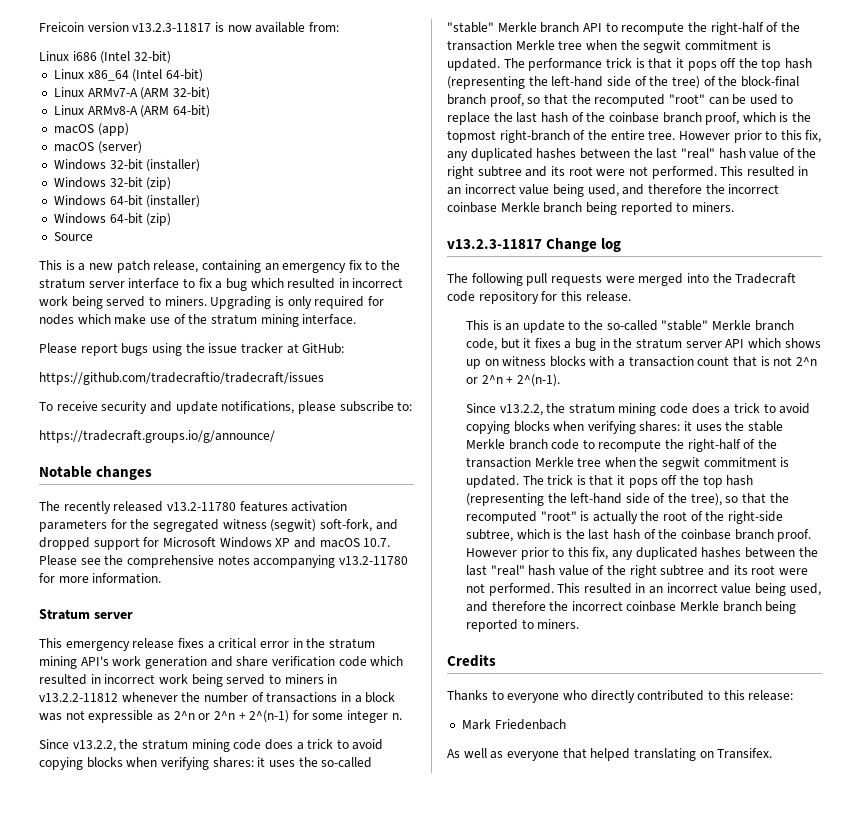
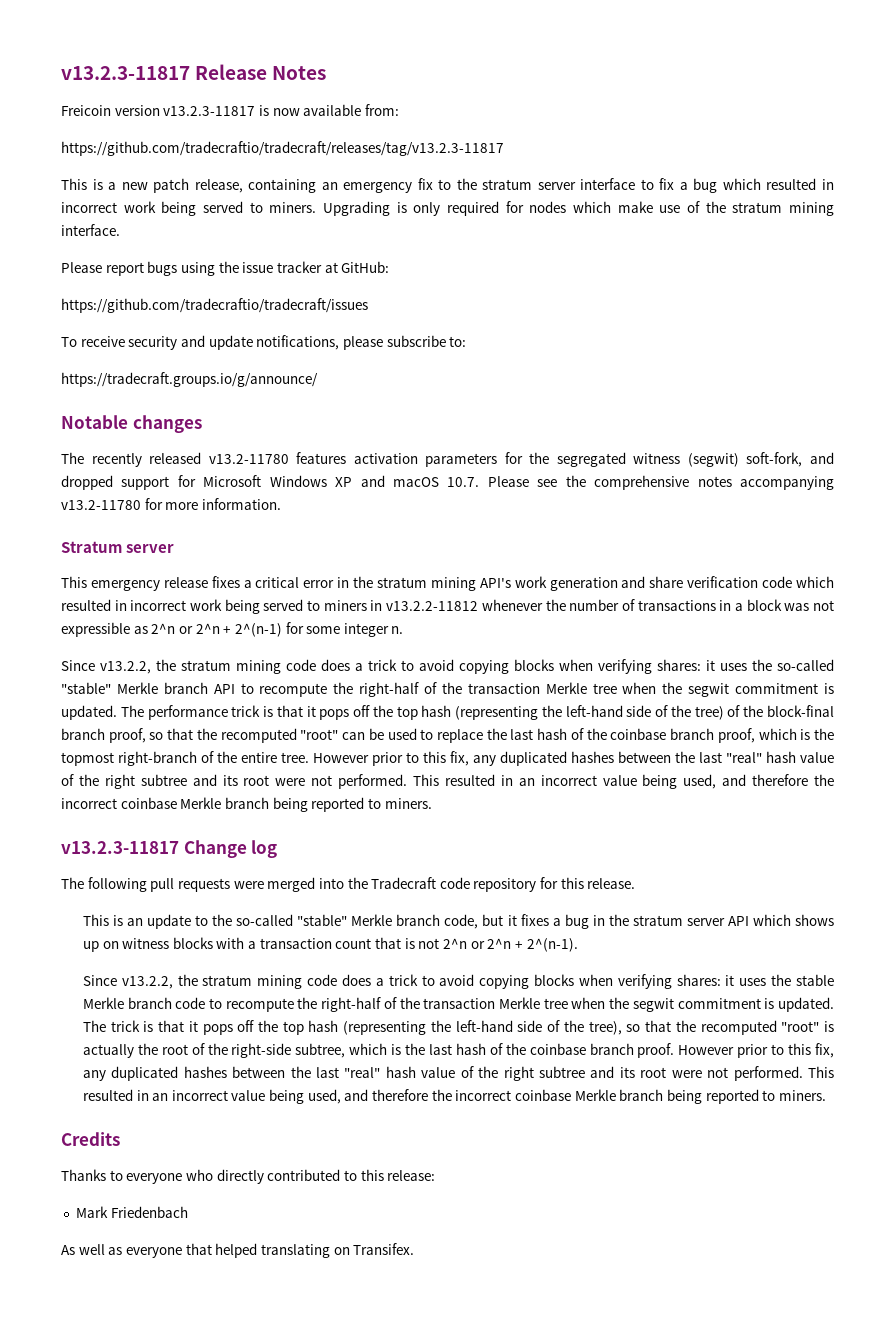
(39, 27) none -> [61,64,327,80] v13.2.3-11817 Release Notes //
[39,51,171,64] [53,69,203,82] [53,87,210,100] [53,105,210,118] [53,123,129,136] [53,141,142,154] [53,159,201,172] [53,177,172,190] [53,195,201,208] [53,213,172,226] [53,232,93,241] Linux i686 (Intel 32-bit) // Linux x86_64 (Intel 64-bit) // Linux ARMv7-A (ARM 32-bit) // Linux ARMv8-A (ARM 64-bit) // macOS (app) // macOS (server) // Windows 32-bit (installer) // Windows 32-bit (zip) // Windows 64-bit (installer) // Windows 64-bit (zip) // Source -> [61,141,504,156] https://github.com/tradecraftio/tradecraft/releases/tag/v13.2.3-11817

